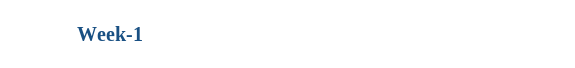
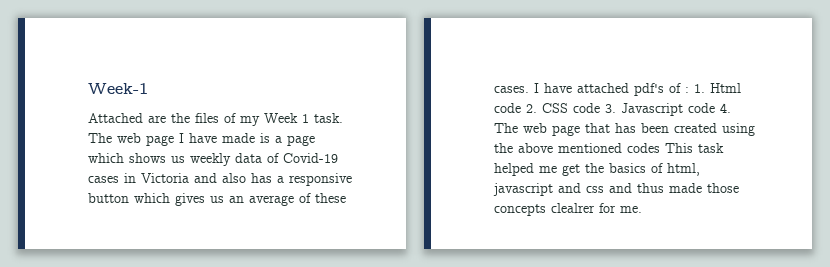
(143, 33) none -> [88,113,343,126] [88,133,315,146] [88,153,338,166] [88,173,352,186] [88,193,346,206] [494,83,741,96] [494,103,731,116] [494,123,755,136] [494,143,724,153] [494,163,700,176] [493,183,739,196] [494,203,642,216] // Attached are the files of my Week 1 task. The web page I have made is a page which shows us weekly data of Covid-19 cases in Victoria and also has a responsive button which gives us an average of these cases. I have attached pdf's of : 1. Html code 2. CSS code 3. Javascript code 4. The web page that has been created using the above mentioned codes This task helped me get the basics of html, javascript and css and thus made those concepts clealrer for me.

